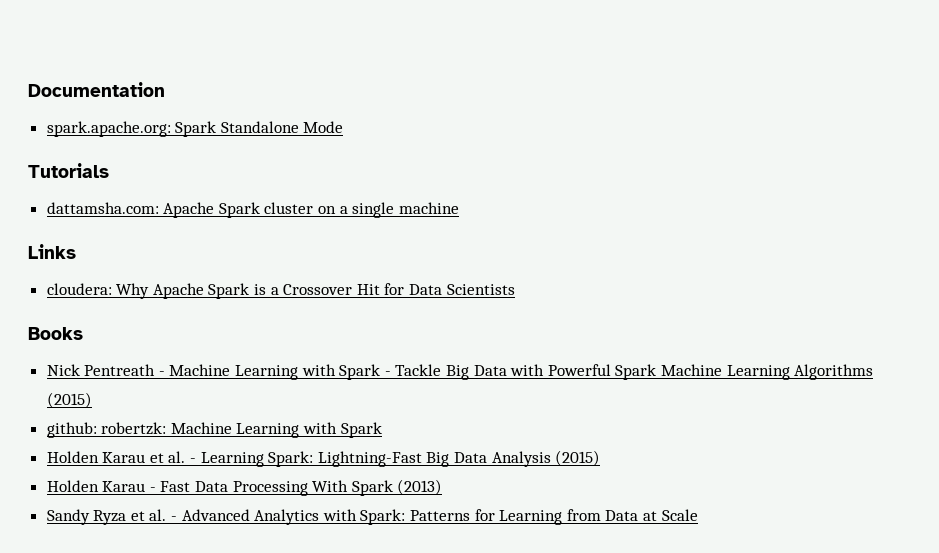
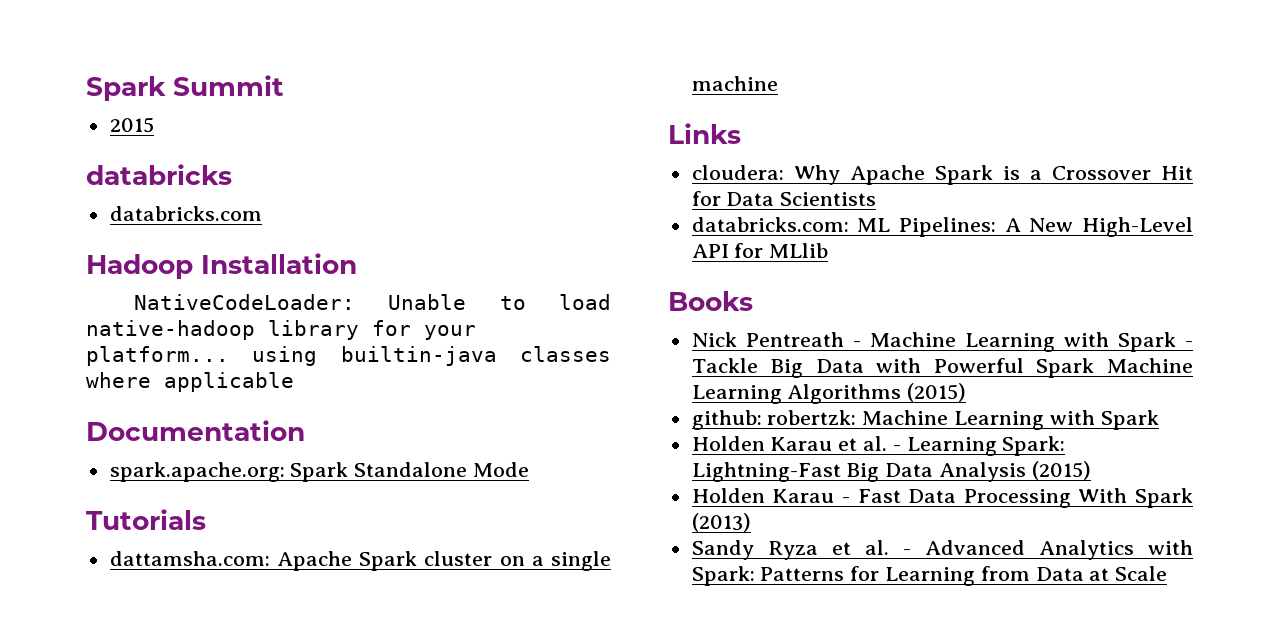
(28, 89) none -> [86,75,284,101] [109,117,154,133] [86,164,232,185] [109,206,262,221] [86,253,357,279] [134,294,611,310] [86,320,476,340] [86,346,611,366] [86,372,294,392] Spark Summit // 2015 // databricks // databricks.com // Hadoop Installation // NativeCodeLoader: Unable to load native-hadoop library for your platform... using builtin-java classes where applicable //
(515, 289) none -> [691,217,1193,237] [691,243,829,258] // databricks.com: ML Pipelines: A New High-Level API for MLlib

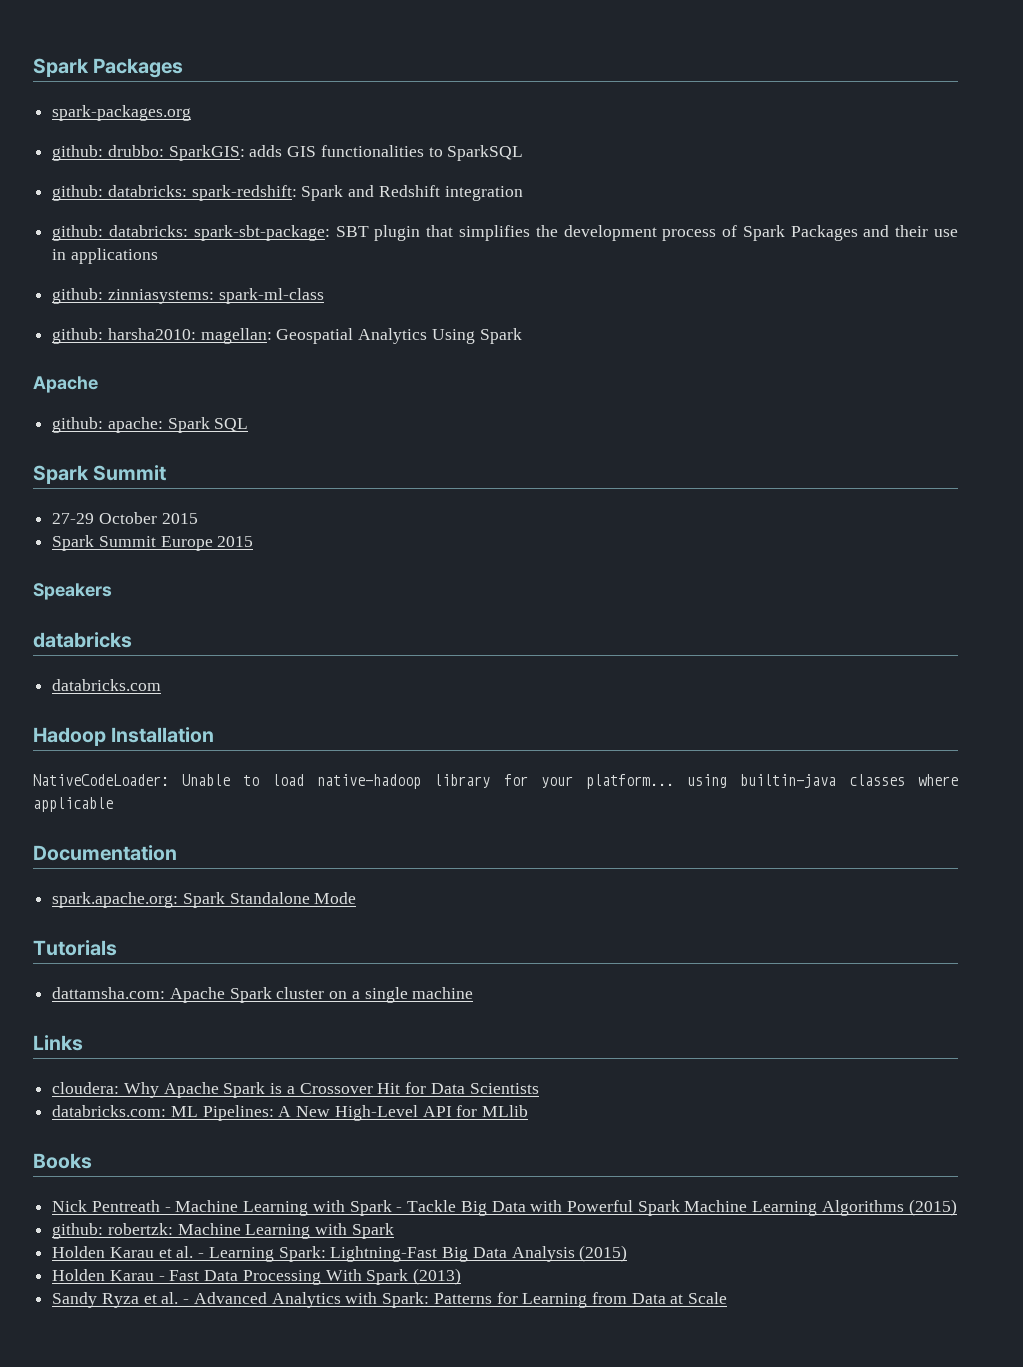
[86,76,166,101] Spark -> [33,58,184,78] [52,105,192,121] [52,145,524,161] [52,185,523,201] [52,225,958,241] [52,248,158,264] [52,288,324,304] [52,328,522,344] [33,376,98,393] [52,417,249,433] [33,465,89,484] Spark Packages // spark-packages.org // github: drubbo: SparkGIS: adds GIS functionalities to SparkSQL // github: databricks: spark-redshift: Spark and Redshift integration // github: databricks: spark-sbt-package: SBT plugin that simplifies the development process of Spark Packages and their use in applications // github: zinniasystems: spark-ml-class // github: harsha2010: magellan: Geospatial Analytics Using Spark // Apache // github: apache: Spark SQL // Spark
[109,117,154,133] 2015 -> [52,512,198,524] [52,535,254,551] [33,583,112,600] 27-29 October 2015 // Spark Summit Europe 2015 // Speakers

